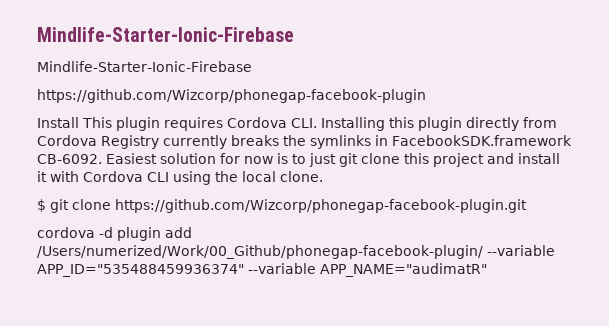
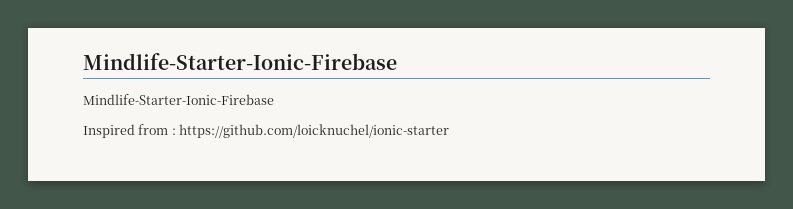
[37,89,426,103] [37,117,557,131] [37,135,572,149] [37,153,560,167] [37,171,323,185] [37,199,527,213] [37,227,192,241] [37,245,555,259] [37,263,487,277] https://github.com/Wizcorp/phonegap-facebook-plugin // Install This plugin requires Cordova CLI. Installing this plugin directly from Cordova Registry currently breaks the symlinks in FacebookSDK.framework CB-6092. Easiest solution for now is to just git clone this project and install it with Cordova CLI using the local clone. // $ git clone https://github.com/Wizcorp/phonegap-facebook-plugin.git // cordova -d plugin add /Users/numerized/Work/00_Github/phonegap-facebook-plugin/ --variable APP_ID="535488459936374" --variable APP_NAME="audimatR" -> [83,124,450,138] Inspired from : https://github.com/loicknuchel/ionic-starter

